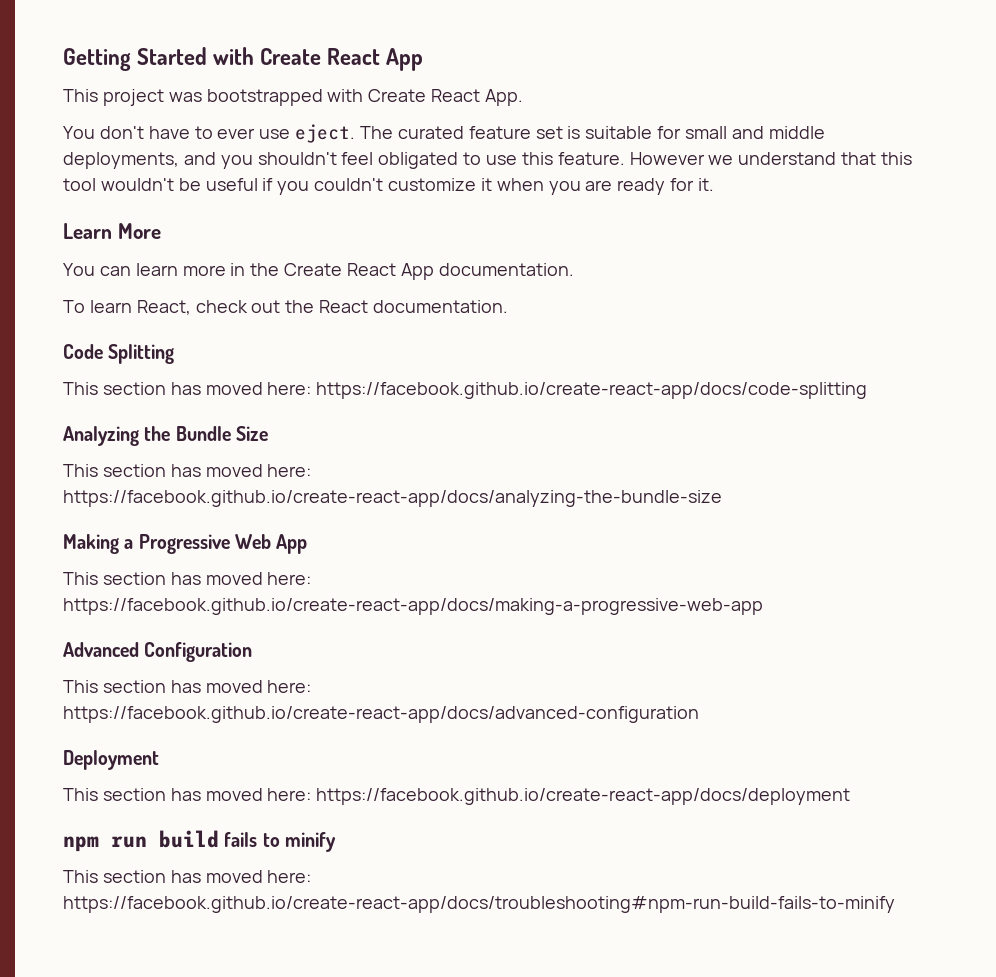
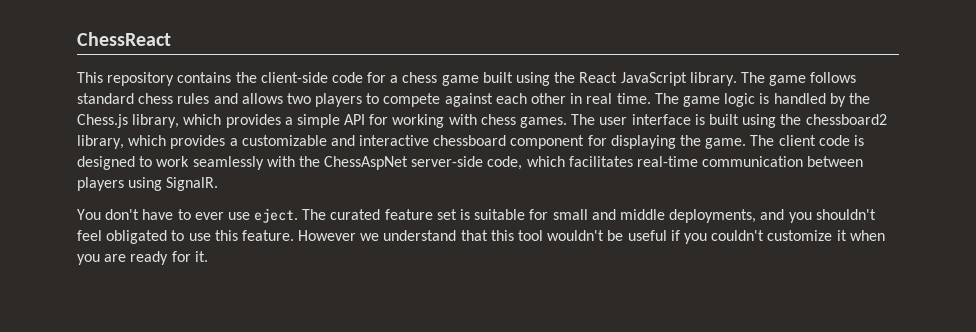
[63,47,424,71] [63,89,524,106] Getting Started with Create React App // This project was bootstrapped with Create React App. -> [77,32,171,46] [77,72,857,86] [77,93,870,107] [77,114,887,128] [77,135,864,149] [77,156,864,170] [77,177,219,191] ChessReact // This repository contains the client-side code for a chess game built using the React JavaScript library. The game follows standard chess rules and allows two players to compete against each other in real time. The game logic is handled by the Chess.js library, which provides a simple API for working with chess games. The user interface is built using the chessboard2 library, which provides a customizable and interactive chessboard component for displaying the game. The client code is designed to work seamlessly with the ChessAspNet server-side code, which facilitates real-time communication between players using SignalR.
[63,223,161,239] [63,263,574,280] [63,300,509,315] [63,344,175,364] [63,382,868,399] [63,426,268,446] [63,464,312,477] [63,490,722,507] [63,534,308,554] [63,572,312,585] [63,598,763,615] [63,642,253,662] [63,680,312,693] [63,706,699,723] [63,750,159,770] [63,788,851,805] [63,830,336,852] [63,870,312,883] [63,896,895,913] // Learn More // You can learn more in the Create React App documentation. // To learn React, check out the React documentation. // Code Splitting // This section has moved here: https://facebook.github.io/create-react-app/docs/code-splitting // Analyzing the Bundle Size // This section has moved here: https://facebook.github.io/create-react-app/docs/analyzing-the-bundle-size // Making a Progressive Web App // This section has moved here: https://facebook.github.io/create-react-app/docs/making-a-progressive-web-app // Advanced Configuration // This section has moved here: https://facebook.github.io/create-react-app/docs/advanced-configuration // Deployment // This section has moved here: https://facebook.github.io/create-react-app/docs/deployment // npm run build fails to minify // This section has moved here: https://facebook.github.io/create-react-app/docs/troubleshooting#npm-run-build-fails-to-minify -> (208, 256) none

